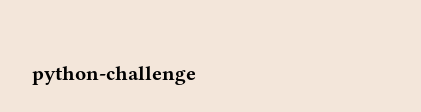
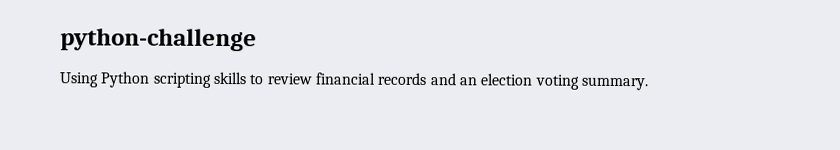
(196, 75) none -> [59,71,648,91] // Using Python scripting skills to review financial records and an election voting summary.

